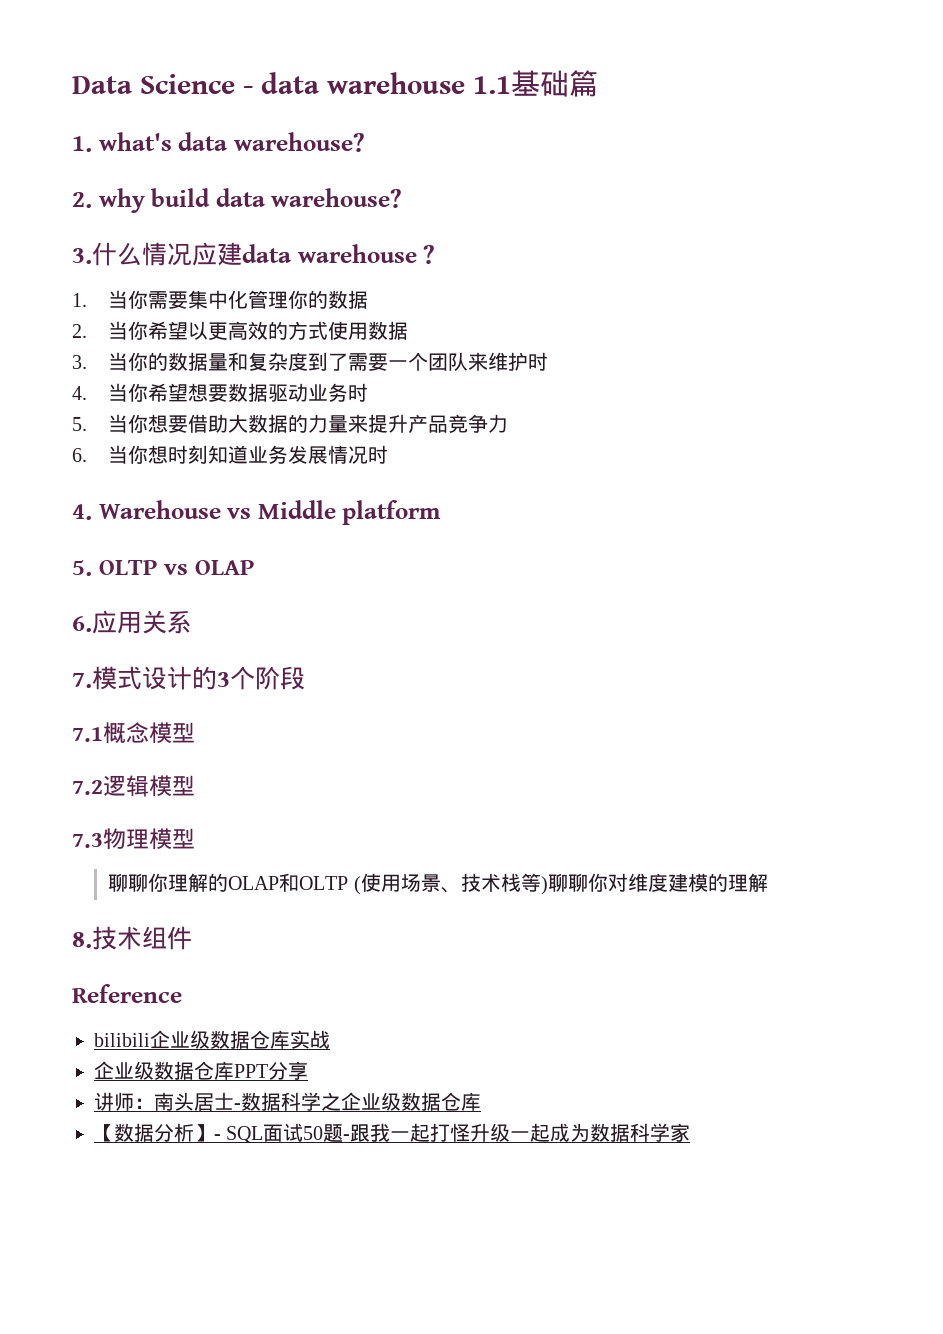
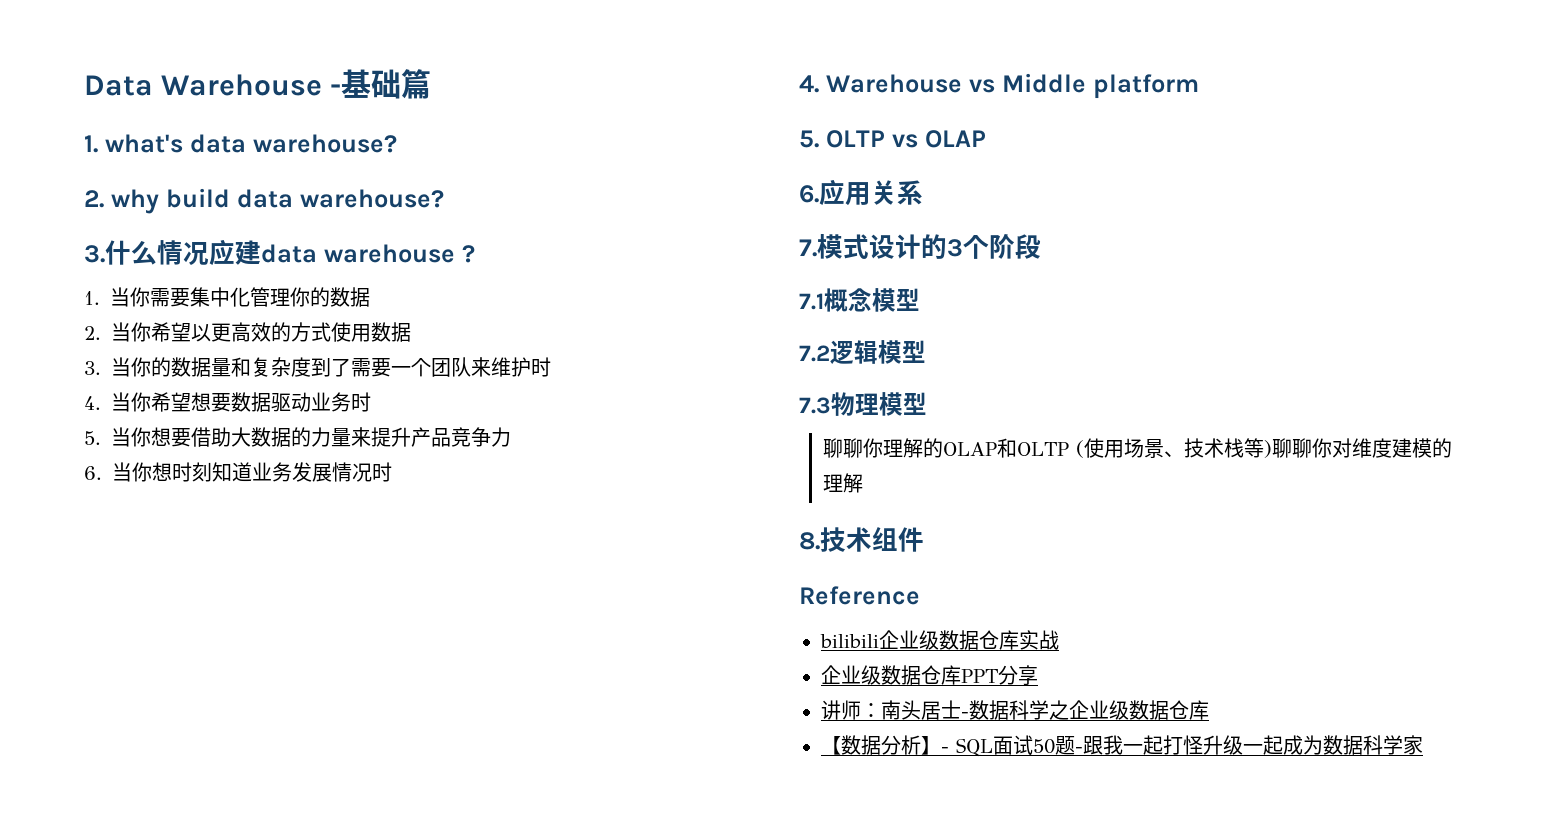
[140,72,511,94] Science - data warehouse 1.1 -> [161,74,342,96] Warehouse -

